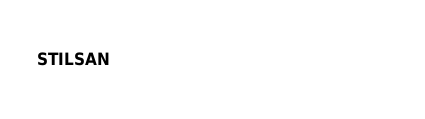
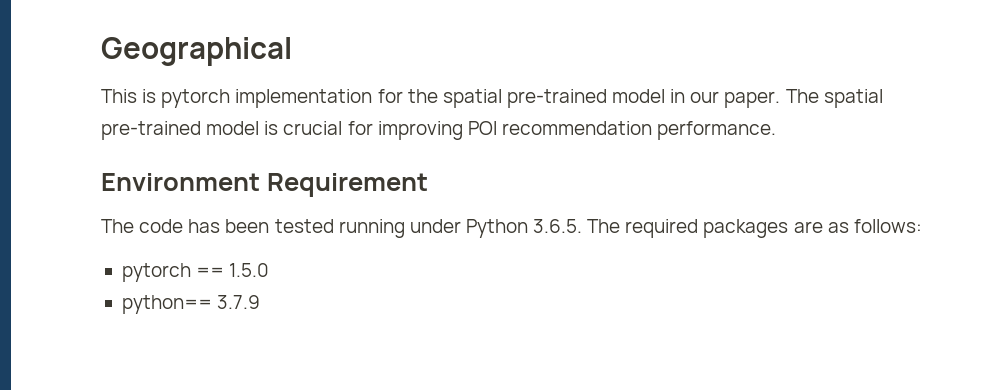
[37,52,110,66] STILSAN -> [101,37,292,66] [101,89,883,108] [101,121,777,140] [101,173,428,197] [101,219,922,238] [121,263,270,282] [121,295,261,314] Geographical // This is pytorch implementation for the spatial pre-trained model in our paper. The spatial pre-trained model is crucial for improving POI recommendation performance. // Environment Requirement // The code has been tested running under Python 3.6.5. The required packages are as follows: // pytorch == 1.5.0 // python== 3.7.9

